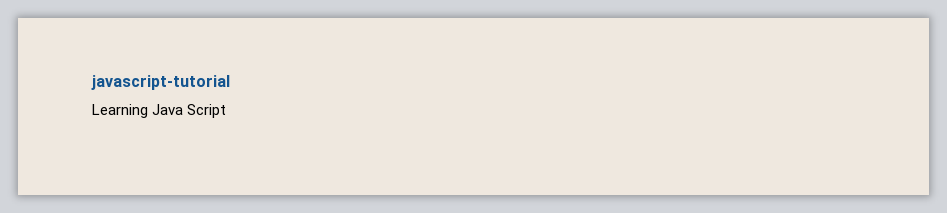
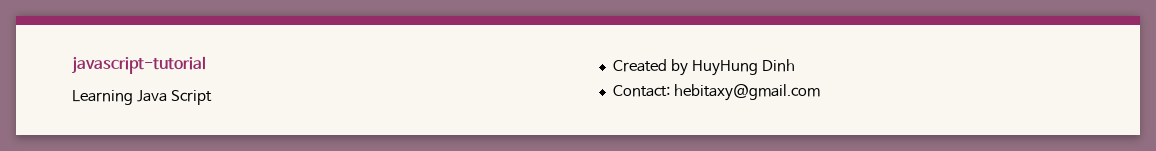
(227, 111) none -> [612,59,795,76] [612,84,820,101] // Created by HuyHung Dinh // Contact: hebitaxy@gmail.com

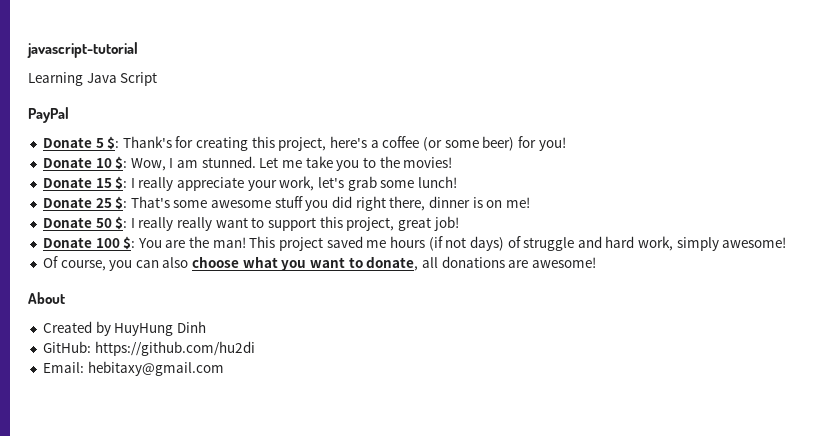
(212, 97) none -> [28,107,69,123] [42,136,566,151] [42,156,453,171] [42,176,457,191] [42,196,530,211] [42,216,459,231] [42,236,787,251] [42,256,596,271] [28,292,65,304] // PayPal // Donate 5 $: Thank's for creating this project, here's a coffee (or some beer) for you! // Donate 10 $: Wow, I am stunned. Let me take you to the movies! // Donate 15 $: I really appreciate your work, let's grab some lunch! // Donate 25 $: That's some awesome stuff you did right there, dinner is on me! // Donate 50 $: I really really want to support this project, great job! // Donate 100 $: You are the man! This project saved me hours (if not days) of struggle and hard work, simply awesome! // Of course, you can also choose what you want to donate, all donations are awesome! // About
[612,85,670,97] Contact: -> [42,341,255,356] [42,362,84,373] GitHub: https://github.com/hu2di // Email:

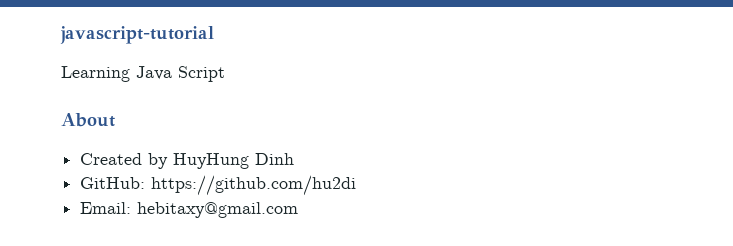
[28,107,69,123] [42,136,566,151] [42,156,453,171] [42,176,457,191] [42,196,530,211] [42,216,459,231] [42,236,787,251] [42,256,596,271] // PayPal // Donate 5 $: Thank's for creating this project, here's a coffee (or some beer) for you! // Donate 10 $: Wow, I am stunned. Let me take you to the movies! // Donate 15 $: I really appreciate your work, let's grab some lunch! // Donate 25 $: That's some awesome stuff you did right there, dinner is on me! // Donate 50 $: I really really want to support this project, great job! // Donate 100 $: You are the man! This project saved me hours (if not days) of struggle and hard work, simply awesome! // Of course, you can also choose what you want to donate, all donations are awesome! -> (225, 74) none

